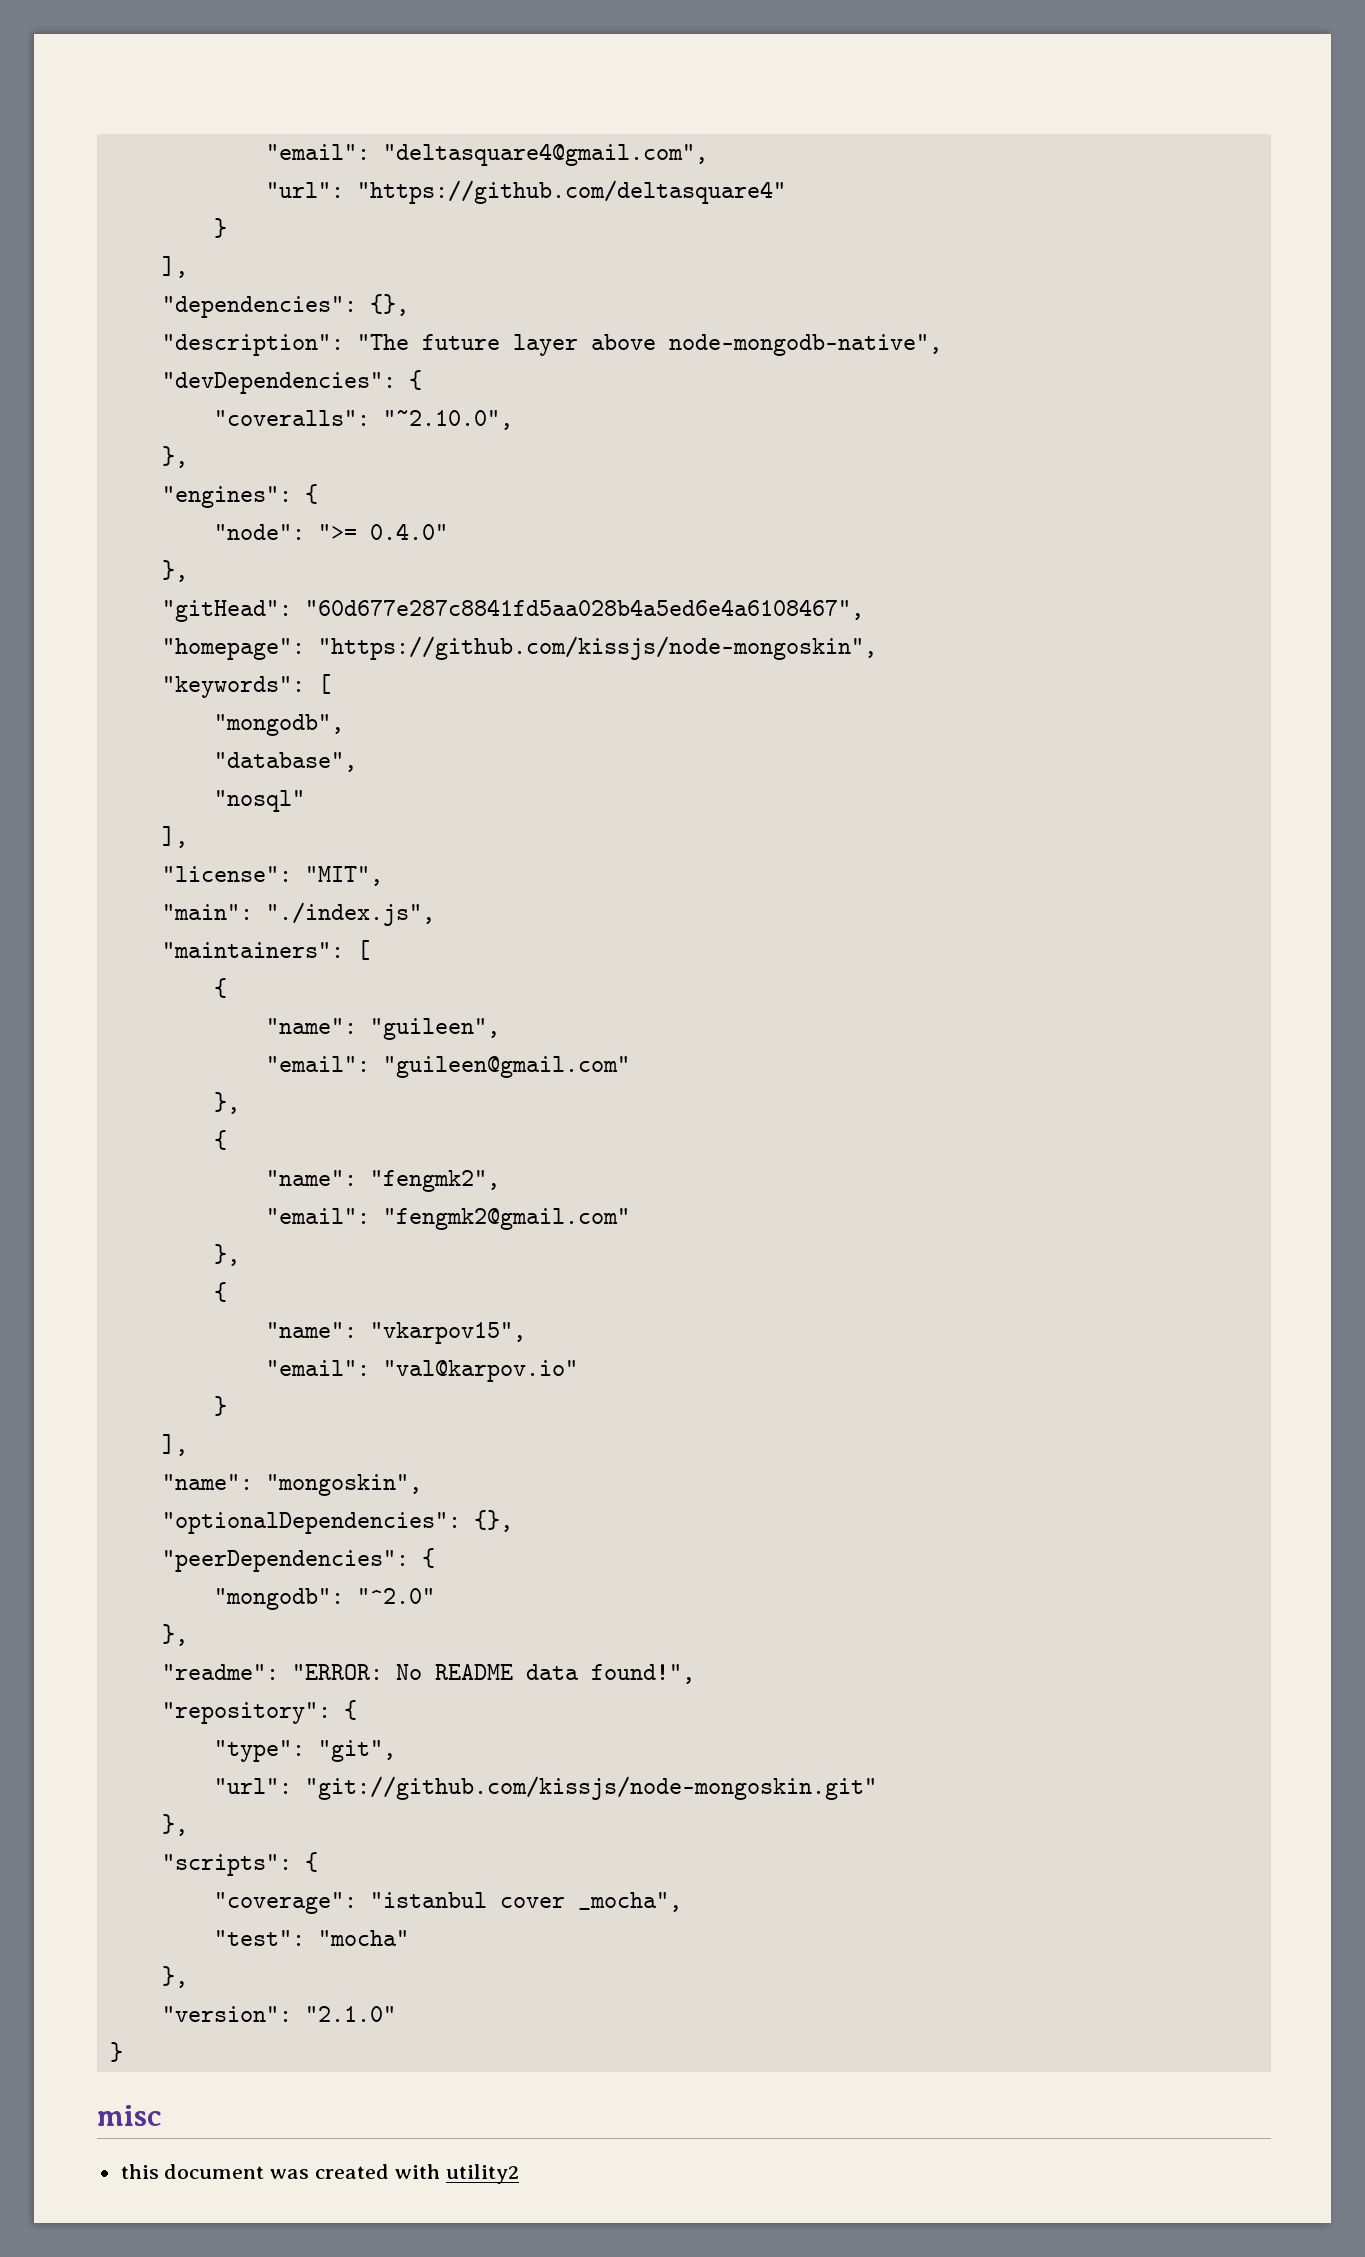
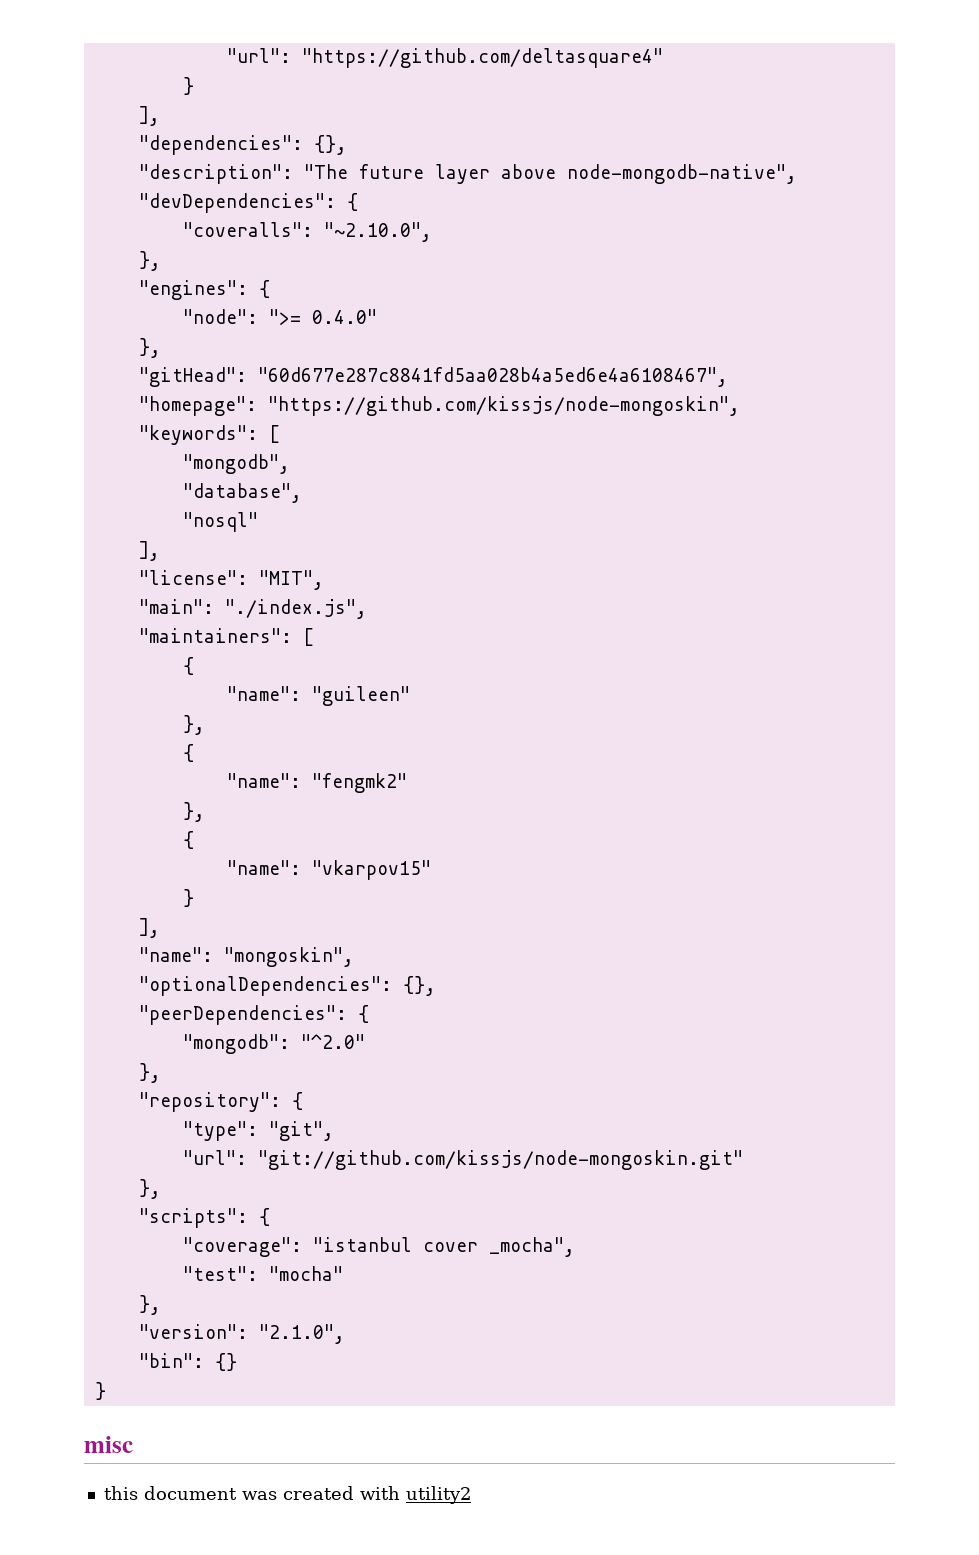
[265,143,708,166] "email": "deltasquare4@gmail.com", // -> (226, 55) none
[369,1018,500,1040] [265,1056,630,1078] [213,1092,240,1114] [213,1130,227,1150] [265,1170,500,1192] [265,1208,630,1230] [213,1244,240,1266] [213,1282,227,1302] [265,1322,526,1344] [265,1360,578,1382] "guileen", // "email": "guileen@gmail.com" // }, // { // "name": "fengmk2", // "email": "fengmk2@gmail.com" // }, // { // "name": "vkarpov15", // "email": "val@karpov.io" -> [311,686,410,706] [182,715,205,735] [182,744,194,762] [226,773,407,793] [182,802,205,822] [182,831,194,849] [226,860,431,880] "guileen" // }, // { // "name": "fengmk2" // }, // { // "name": "vkarpov15"
[161,1664,695,1684] // "readme": "ERROR: No README data found!", -> (161, 1073) none
[304,2006,396,2022] "2.1.0" -> [258,1324,345,1344] [138,1353,237,1371] "2.1.0", // "bin": {}

